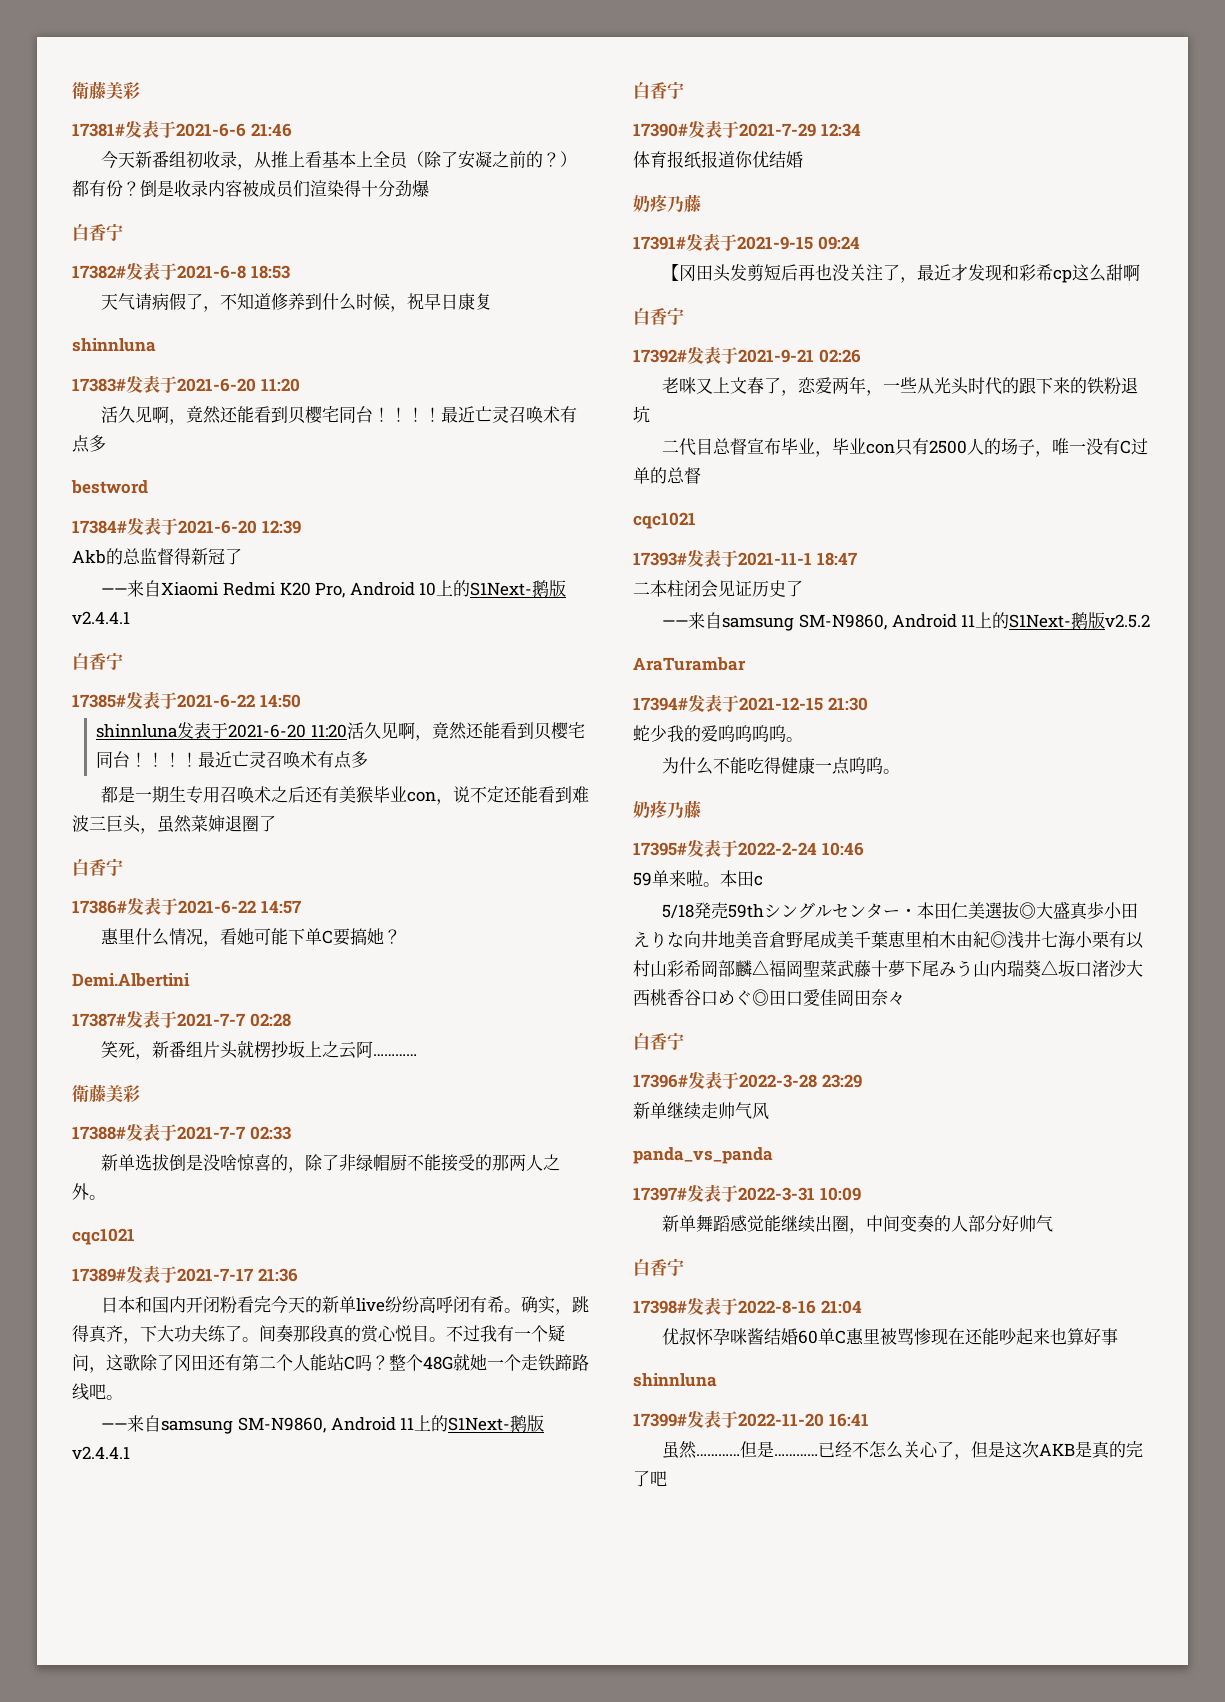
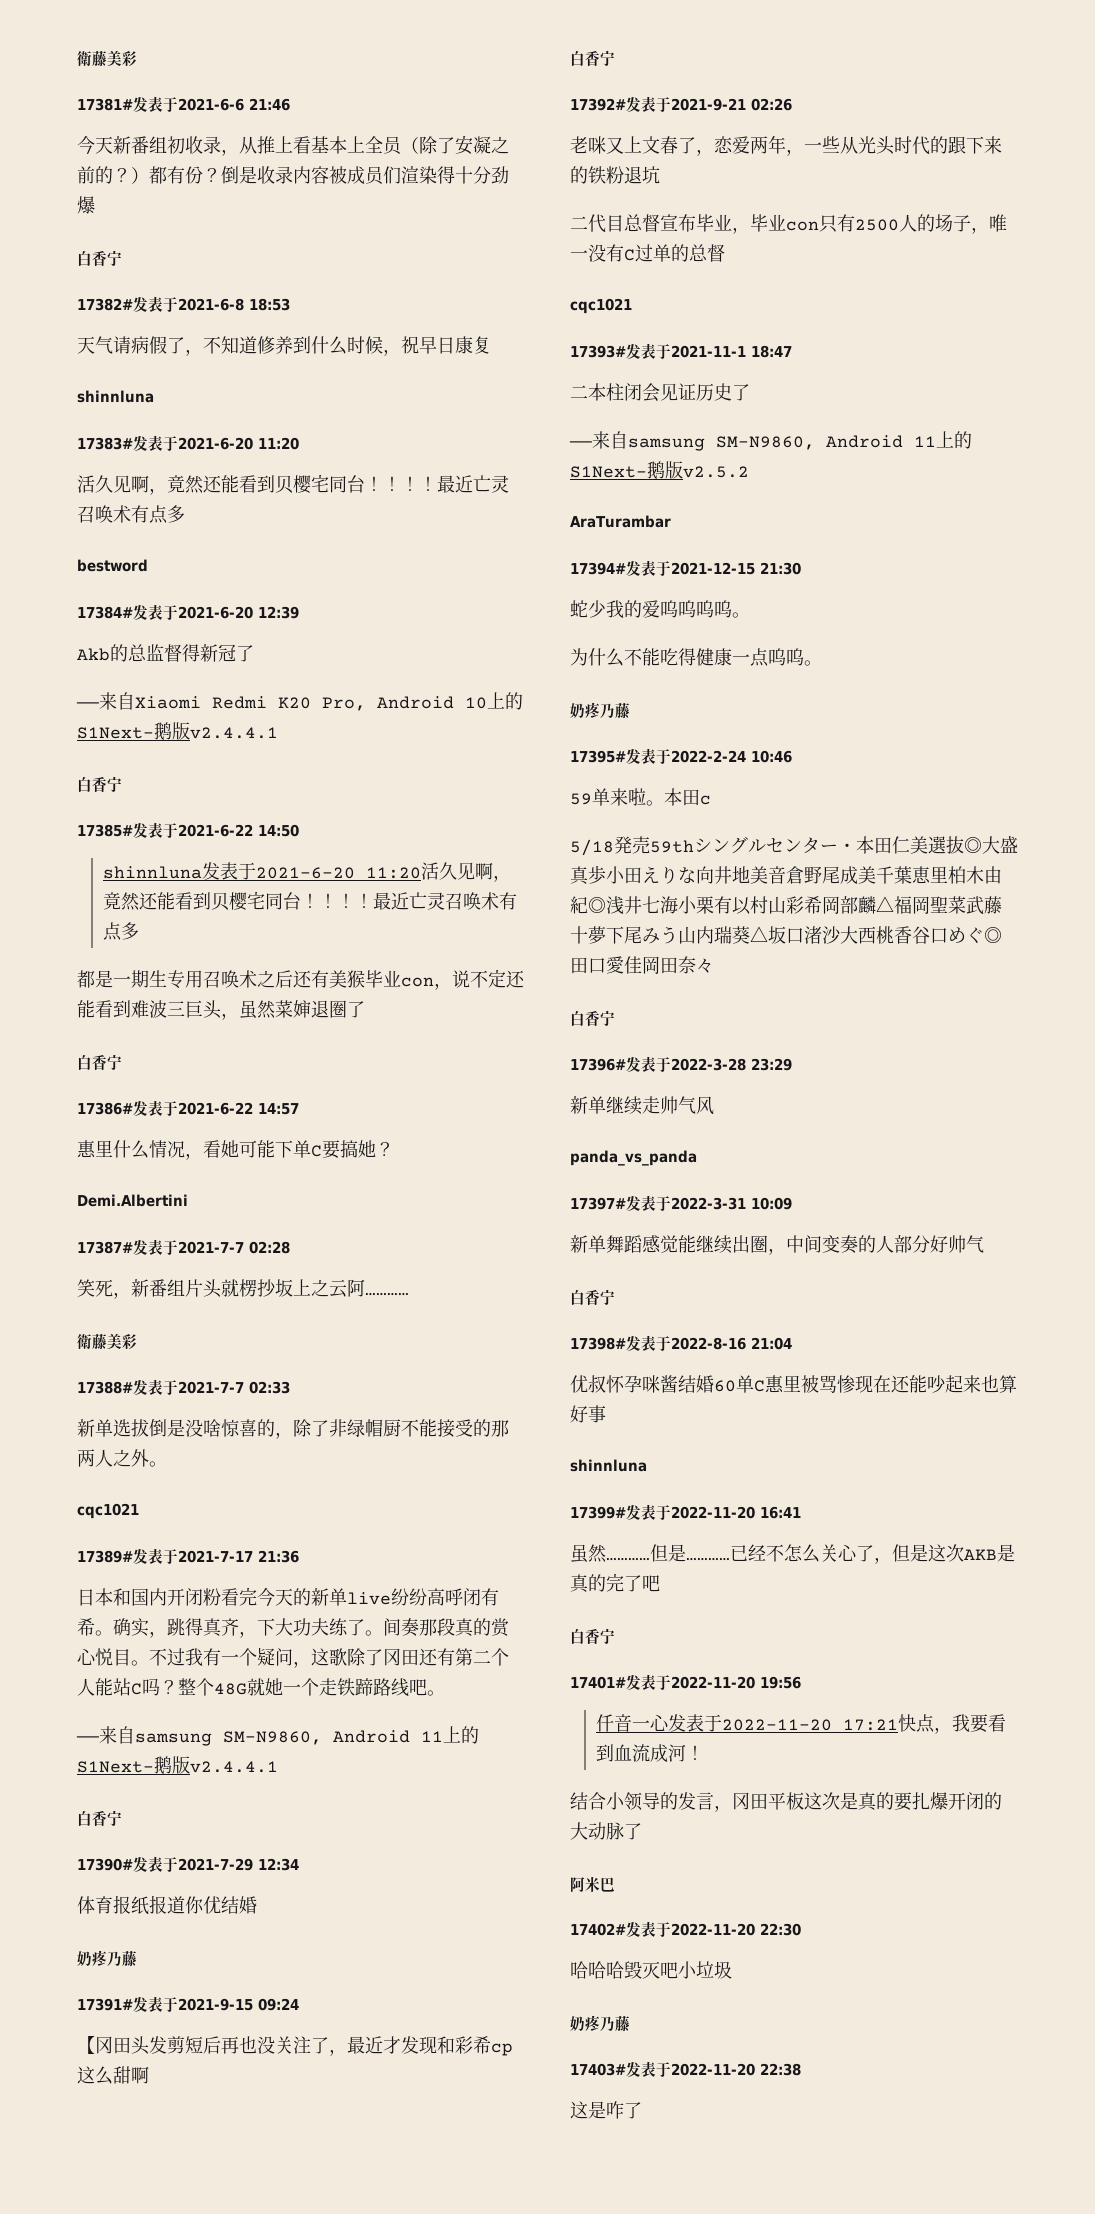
(667, 1479) none -> [570,1628,615,1645] [570,1674,801,1691] [596,1714,1007,1734] [596,1744,705,1762] [570,1792,1002,1812] [570,1822,642,1840] [570,1876,615,1892] [570,1921,801,1938] [570,1961,732,1979] [570,2015,630,2032] [570,2061,801,2078] [570,2101,642,2119] // 白香宁 // 17401#发表于2022-11-20 19:56 // 仟音一心发表于2022-11-20 17:21快点，我要看到血流成河！ // 结合小领导的发言，冈田平板这次是真的要扎爆开闭的大动脉了 // 阿米巴 // 17402#发表于2022-11-20 22:30 // 哈哈哈毁灭吧小垃圾 // 奶疼乃藤 // 17403#发表于2022-11-20 22:38 // 这是咋了

